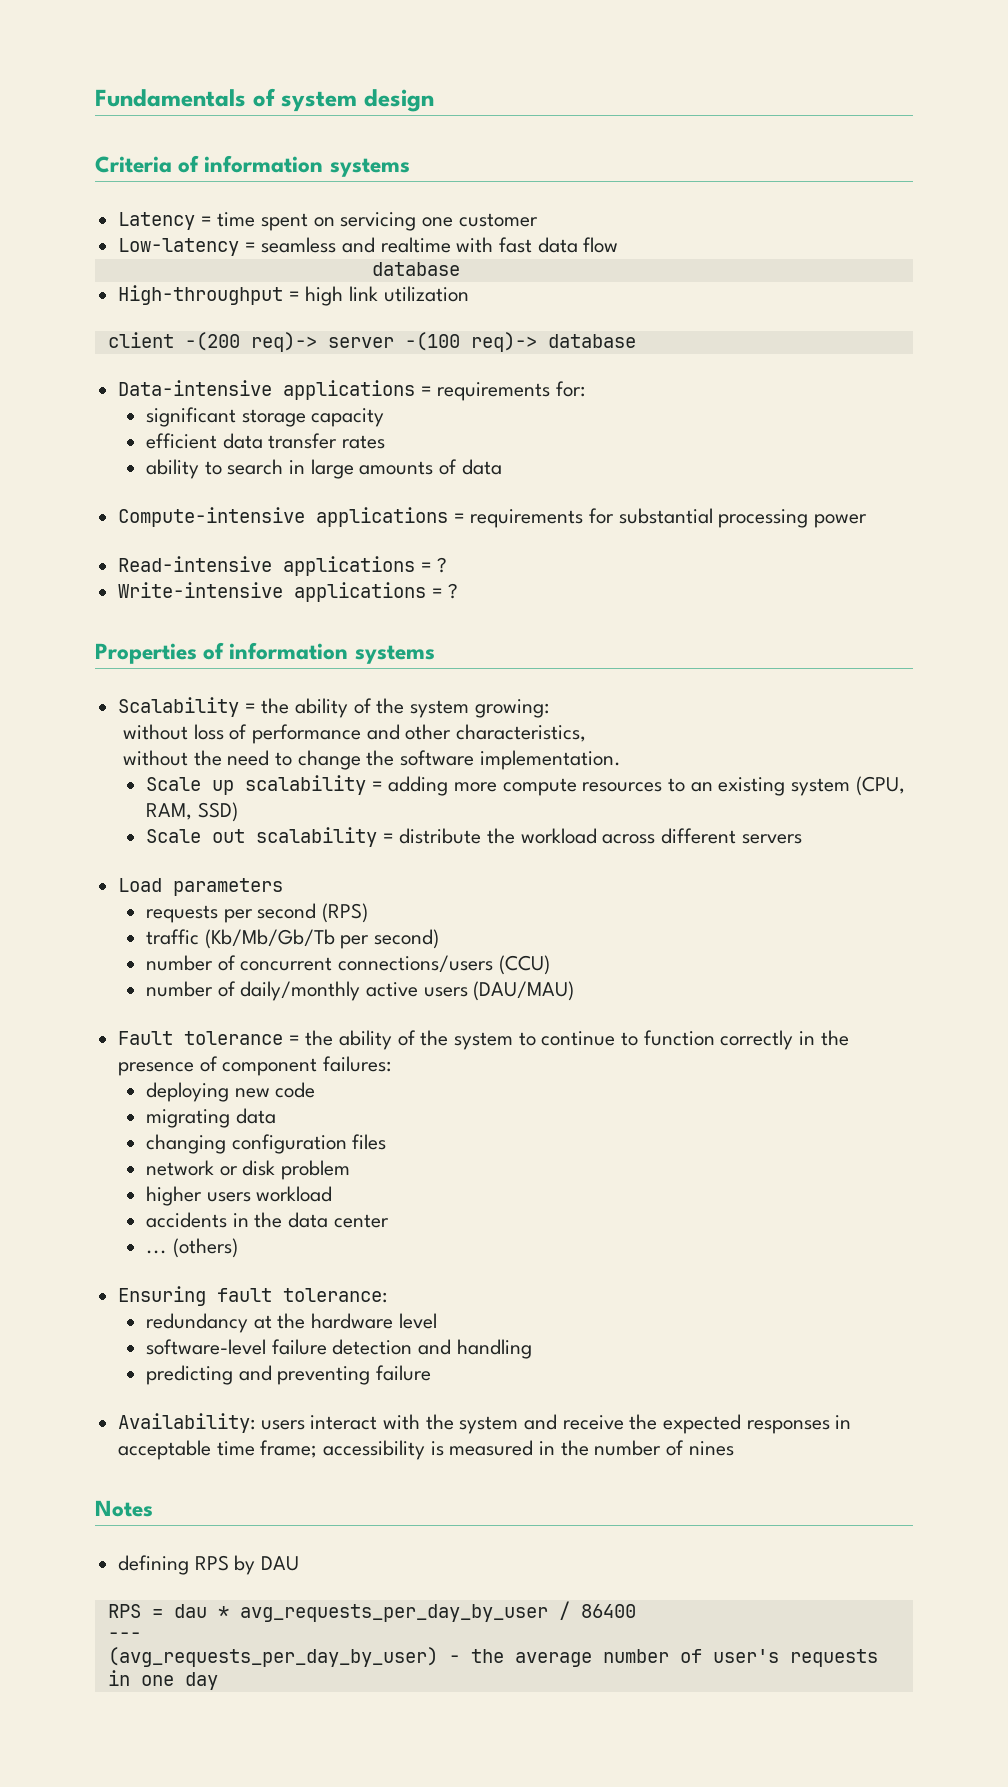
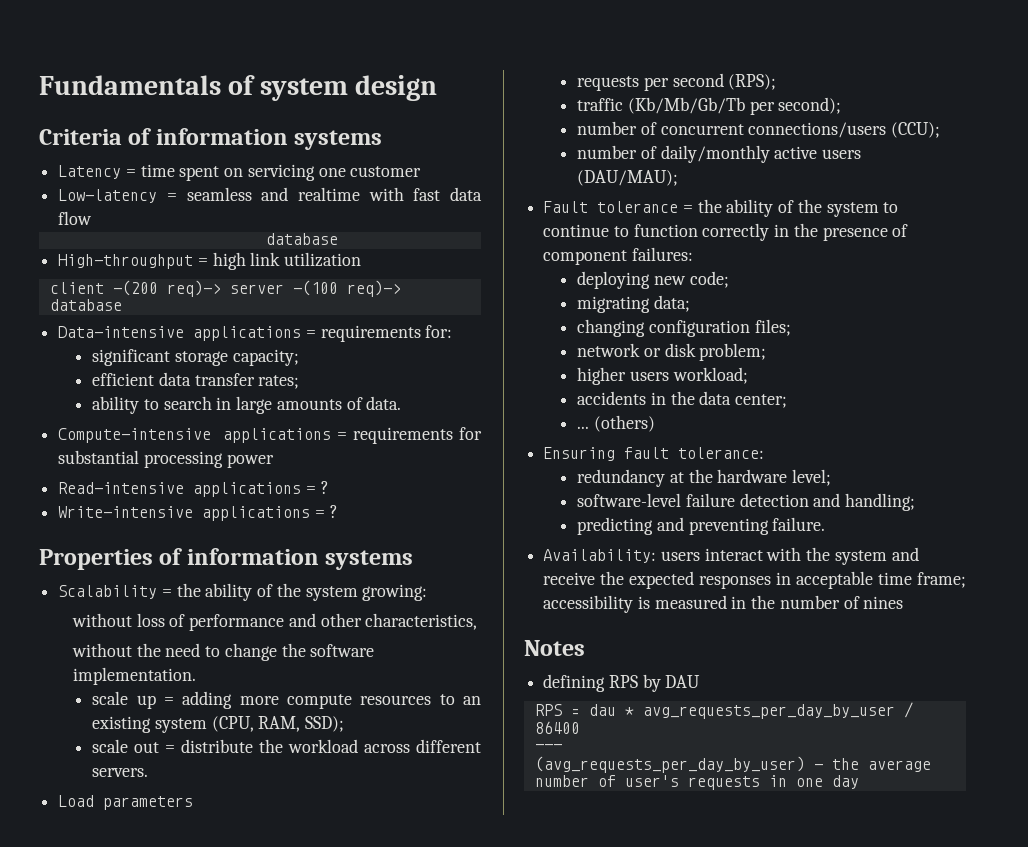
[311,408,385,427] capacity -> [232,349,299,366] capacity;
[342,435,386,449] rates -> [258,375,300,389] rates;
[461,459,502,475] data -> [366,396,402,410] data.
[146,775,367,795] Scale up scalability -> [92,691,156,709] scale up
[197,802,238,822] [146,827,378,847] SSD) // Scale out scalability -> [305,716,345,732] [92,739,160,753] SSD); // scale out
[741,834,802,844] servers -> [92,768,149,777] servers.
[322,903,369,923] (RPS) -> [728,74,777,90] (RPS);
[374,929,440,949] second) -> [778,97,842,114] second);
[498,955,550,975] (CCU) -> [891,122,941,138] (CCU);
[473,981,575,1001] (DAU/MAU) -> [577,170,679,186] (DAU/MAU);
[275,1082,316,1098] code -> [689,271,729,288] code;
[235,1108,276,1124] data -> [653,295,690,312] data;
[352,1134,387,1150] files -> [754,319,791,336] files;
[281,1160,351,1180] problem -> [699,343,767,361] problem;
[256,1186,333,1202] workload -> [672,367,748,384] workload;
[333,1214,389,1228] center -> [735,394,788,408] center;
[398,1313,437,1329] level -> [792,469,832,486] level;
[456,1339,532,1359] handling -> [845,493,916,511] handling;
[376,1365,432,1381] failure -> [772,517,826,531] failure.

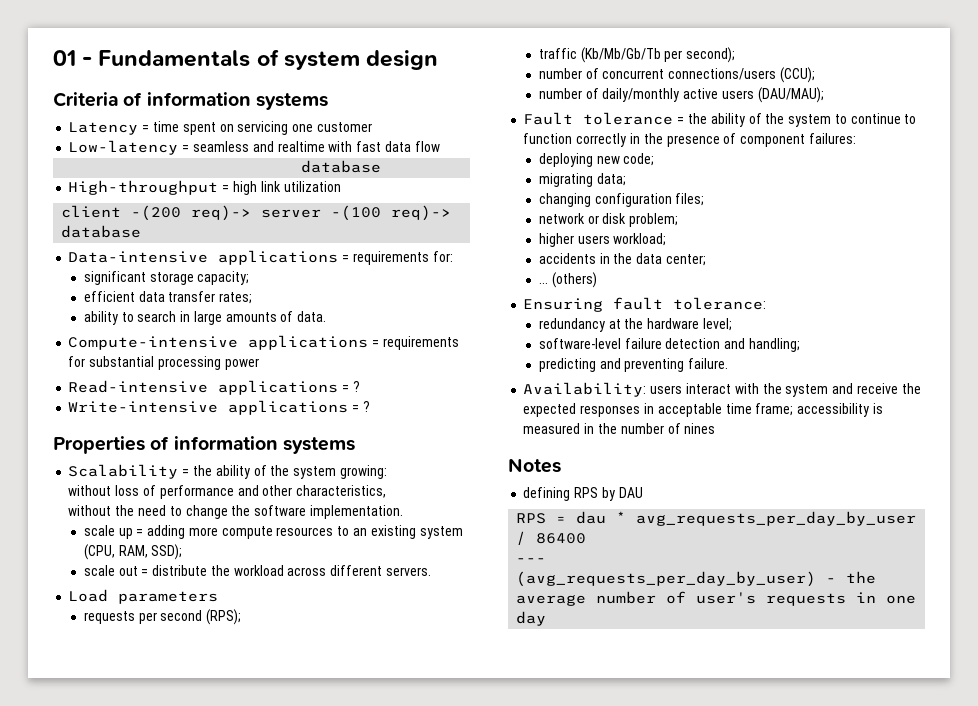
(39, 85) none -> [53,50,93,66] 01 -

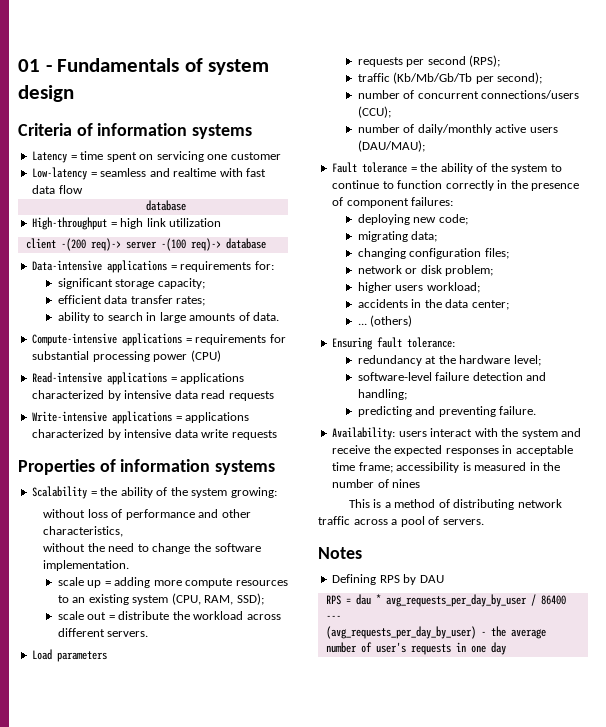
(259, 364) none -> [190,350,221,362] (CPU)
[352,381,360,392] [68,400,370,415] ? // Write-intensive applications = ? -> [180,373,245,384] [32,390,274,401] [32,411,250,424] [32,429,277,440] applications characterized by intensive data read requests // Write-intensive applications = applications characterized by intensive data write requests
(716, 428) none -> [348,499,562,510] [318,516,484,527] // This is a method of distributing network traffic across a pool of servers.
[523,487,571,501] defining -> [332,574,377,585] Defining

